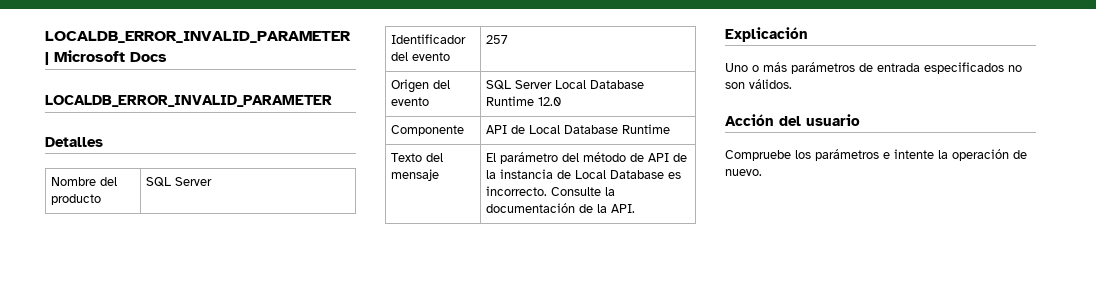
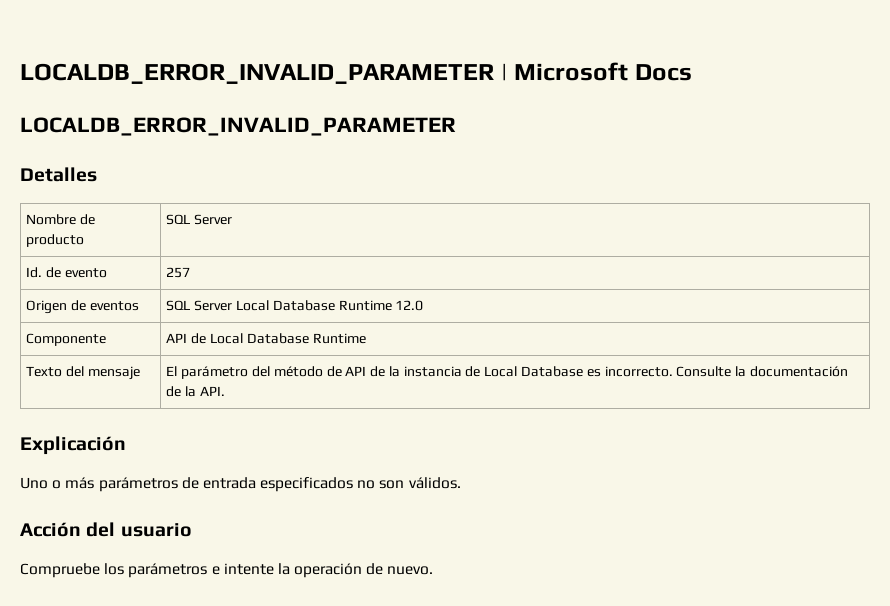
[99,177,117,186] del -> [80,214,96,225] de
[390,34,466,44] [390,52,408,61] Identificador del -> [26,267,62,278] Id. de
[432,80,450,89] [390,97,429,106] del evento -> [71,300,140,311] de eventos

